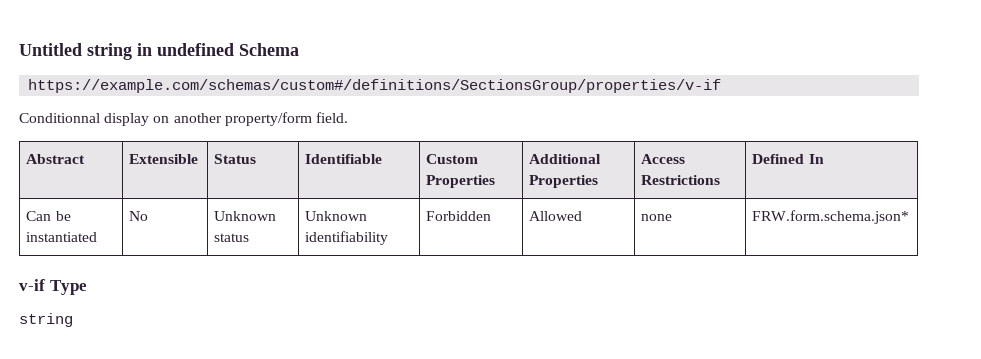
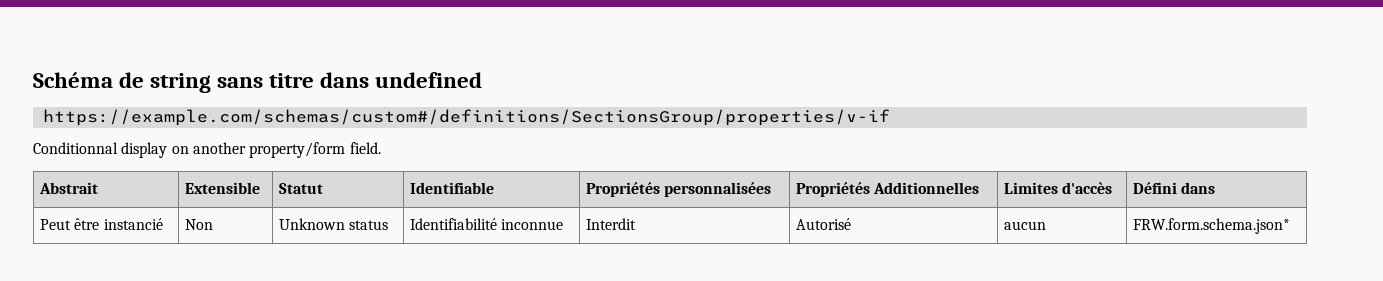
[19,43,152,60] Untitled string in -> [33,72,370,93] Schéma de string sans titre dans
[239,43,299,56] Schema -> (483, 80) none
[26,154,86,164] Abstract -> [38,182,98,194] Abstrait
[214,154,257,164] Status -> [278,183,323,194] Statut
[426,154,479,164] [426,175,496,188] [529,154,602,164] [529,175,599,188] [641,154,686,164] [641,175,721,185] [752,154,824,164] [26,211,71,221] [26,232,98,242] [129,211,149,221] [214,211,277,221] [214,233,250,242] [305,211,368,221] [305,231,389,245] [426,211,492,221] [529,211,583,221] [641,214,673,221] [752,210,910,224] [19,279,87,295] [19,313,73,327] Custom Properties | Additional Properties | Access Restrictions | Defined In // Can be instantiated | No | Unknown status | Unknown identifiability | Forbidden | Allowed | none | FRW.form.schema.json* // v-if Type // string -> [585,182,772,197] [795,182,980,197] [1003,182,1113,194] [1132,182,1216,194] [39,218,163,230] [184,219,213,230] [278,218,389,230] [409,218,564,230] [585,218,636,230] [795,218,851,230] [1003,221,1046,230] [1132,218,1290,234] Propriétés personnalisées | Propriétés Additionnelles | Limites d'accès | Défini dans // Peut être instancié | Non | Unknown status | Identifiabilité inconnue | Interdit | Autorisé | aucun | FRW.form.schema.json*

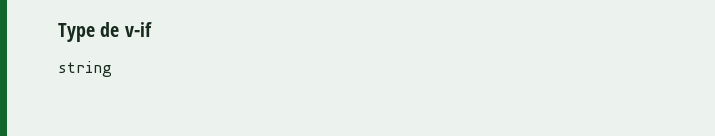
[33,72,483,93] [42,109,890,126] [33,142,381,158] [38,182,98,194] [184,182,260,194] [278,183,323,194] [409,182,494,194] [585,182,772,197] [795,182,980,197] [1003,182,1113,194] [1132,182,1216,194] [39,218,163,230] [184,219,213,230] [278,218,389,230] [409,218,564,230] [585,218,636,230] [795,218,851,230] [1003,221,1046,230] [1132,218,1290,234] Schéma de string sans titre dans undefined // https://example.com/schemas/custom#/definitions/SectionsGroup/properties/v-if // Conditionnal display on another property/form field. // Abstrait | Extensible | Statut | Identifiable | Propriétés personnalisées | Propriétés Additionnelles | Limites d'accès | Défini dans // Peut être instancié | Non | Unknown status | Identifiabilité inconnue | Interdit | Autorisé | aucun | FRW.form.schema.json* -> [58,22,152,42] [58,61,112,77] Type de v-if // string

